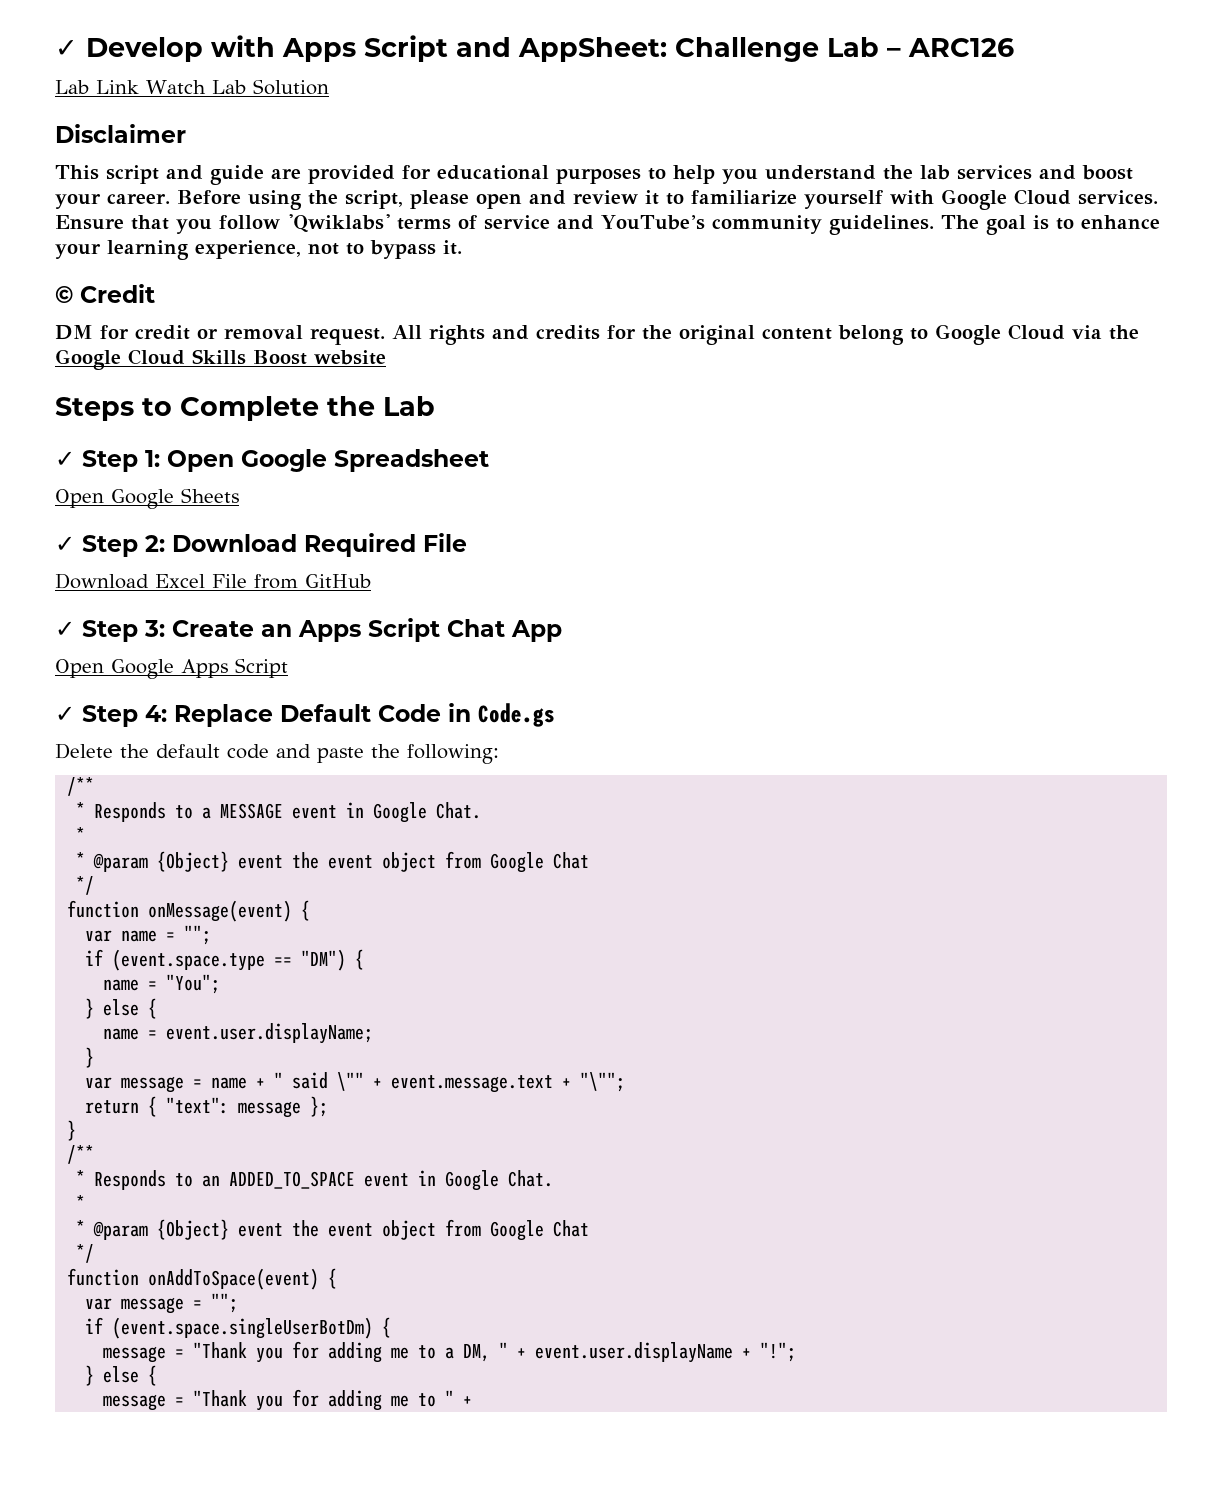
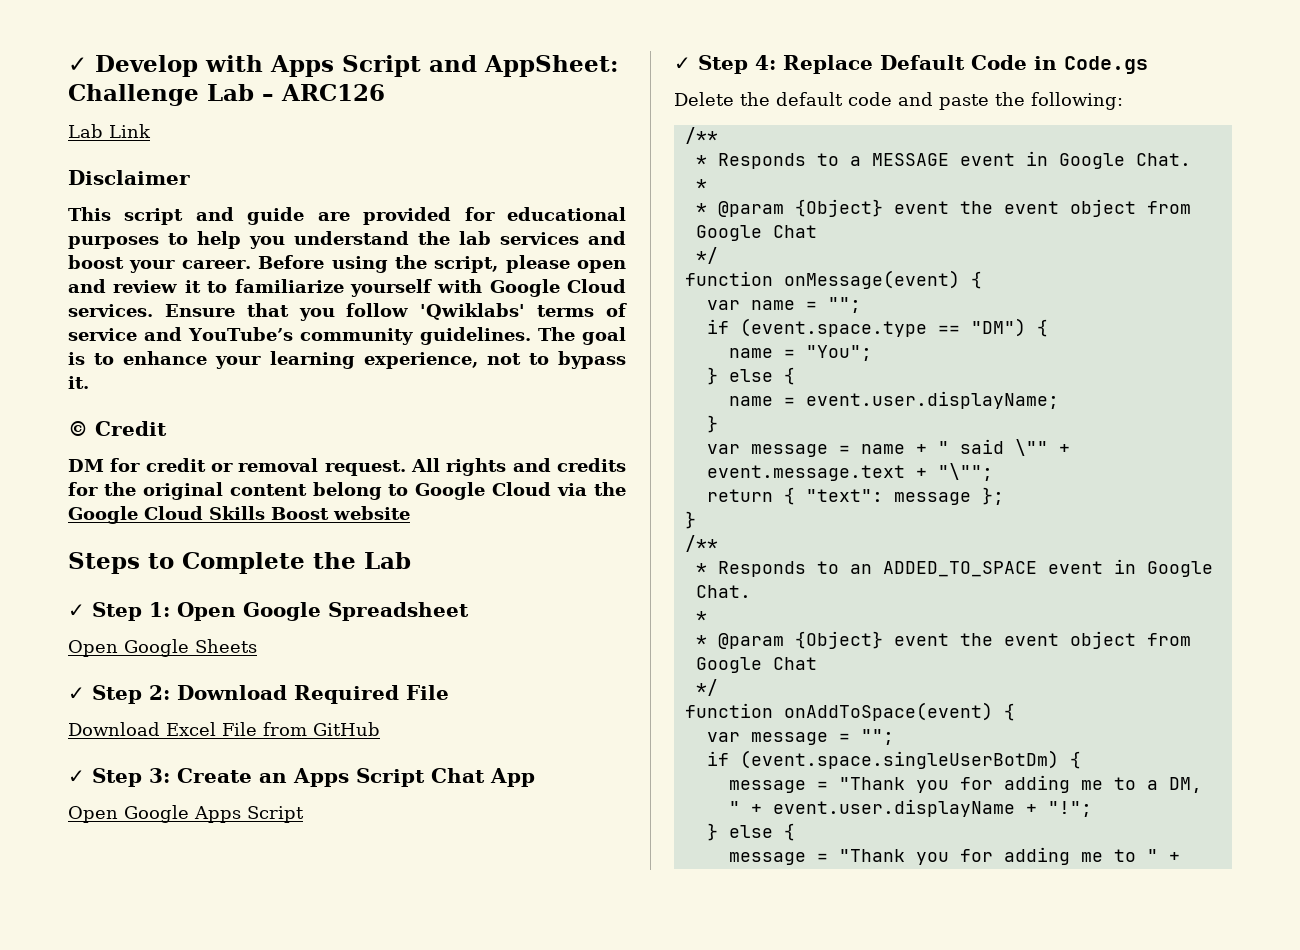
[146,79,329,95] Watch Lab Solution -> (151, 131) none

